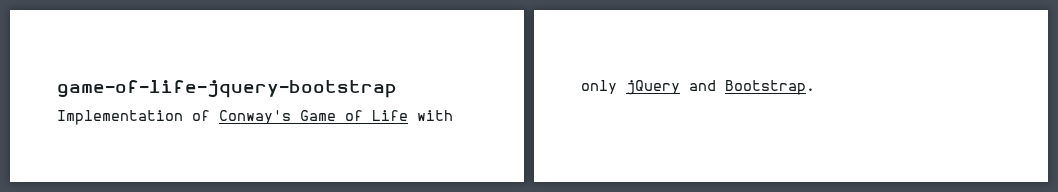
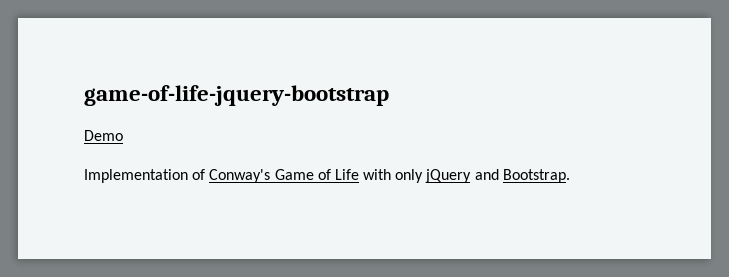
(397, 89) none -> [84,130,123,141] // Demo

